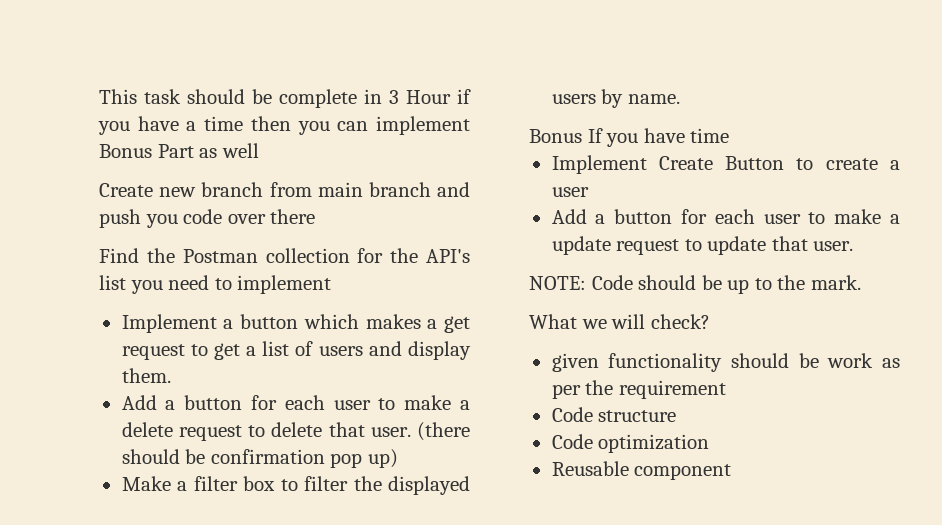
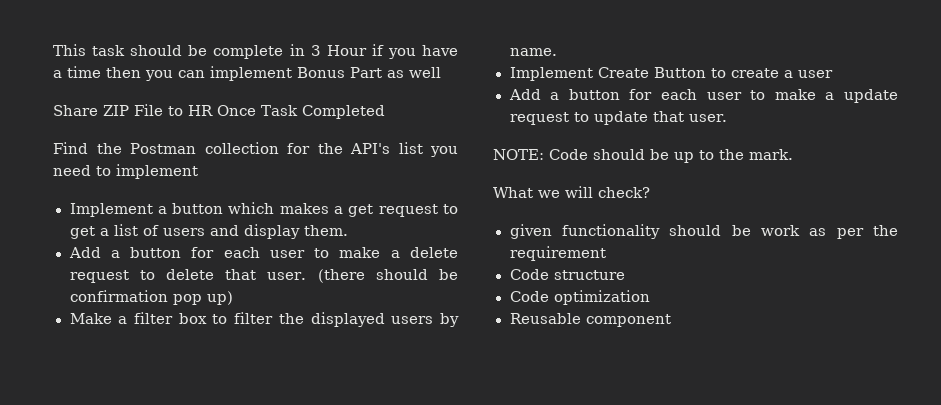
[99,182,470,197] [99,209,316,228] Create new branch from main branch and push you code over there -> [53,104,385,119] Share ZIP File to HR Once Task Completed
[529,128,730,147] // Bonus If you have time -> (557, 52) none

